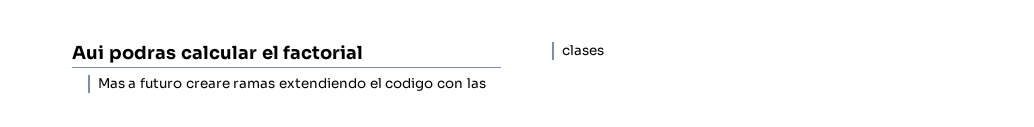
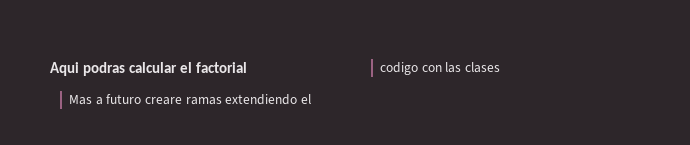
[72,45,104,60] Aui -> [50,62,79,76] Aqui

